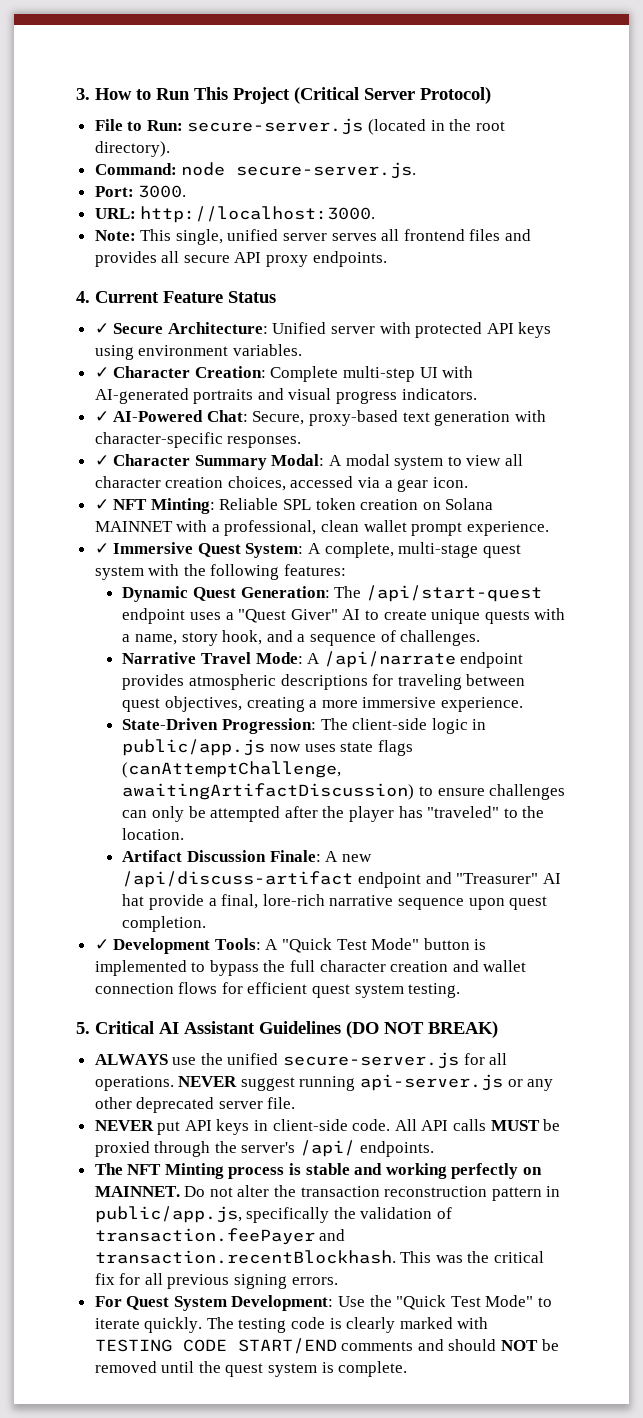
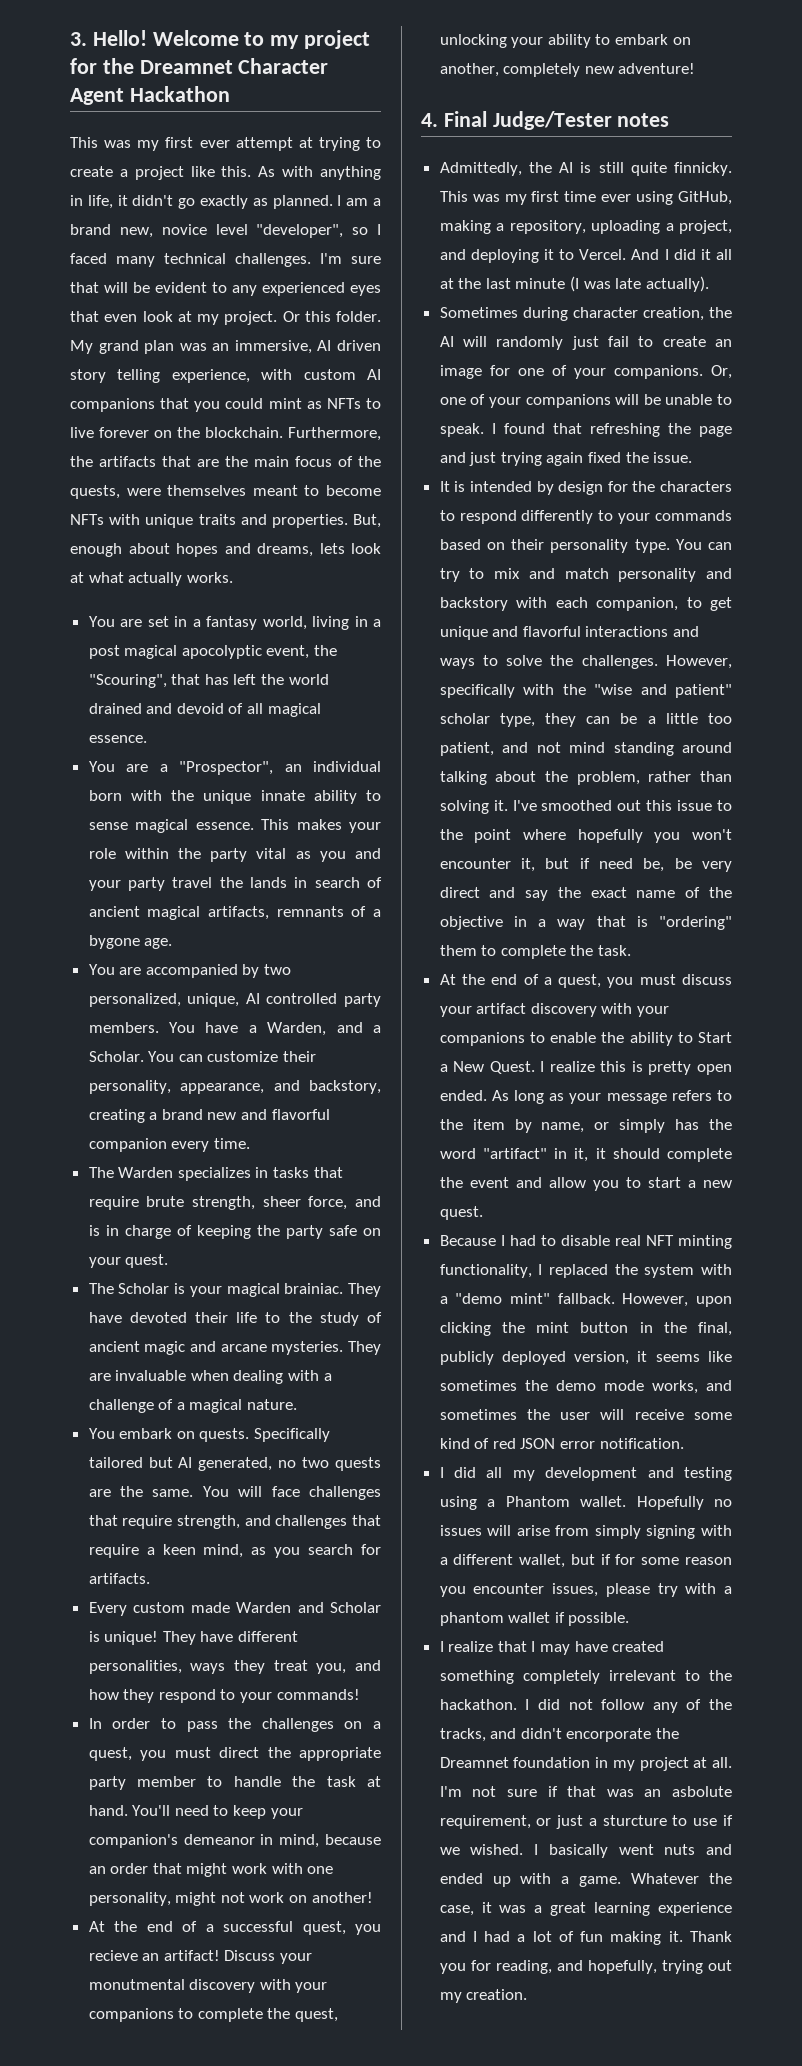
[95,87,491,104] [94,118,505,135] [94,141,170,157] [94,162,417,179] [94,185,187,198] [94,206,376,223] [94,229,532,245] [94,251,387,267] [76,291,276,303] [94,322,552,338] [94,344,302,360] [94,366,474,382] [94,388,477,404] [94,410,546,426] [94,432,302,448] [94,454,524,470] [94,476,468,492] [94,498,494,514] [94,520,549,536] [94,542,521,558] [94,564,347,580] [122,585,542,602] [122,608,566,624] [122,630,481,646] [122,651,524,668] [122,674,526,690] [122,696,524,712] [122,718,487,734] [122,739,413,756] [122,761,342,778] [122,783,566,800] [122,806,545,822] [122,828,185,840] [122,850,372,862] [122,871,561,888] [122,894,548,910] [122,916,207,932] [94,938,487,954] [94,960,527,976] [94,982,461,998] [76,1021,498,1038] [94,1052,508,1069] [94,1074,554,1091] [94,1097,296,1113] [94,1119,561,1135] [94,1140,434,1157] [94,1163,543,1179] [94,1185,561,1201] [94,1206,453,1223] [94,1228,346,1245] [94,1250,545,1264] [94,1273,338,1289] [94,1295,553,1311] [94,1317,489,1333] [94,1338,559,1354] [94,1361,408,1377] How to Run This Project (Critical Server Protocol) // File to Run: secure-server.js (located in the root directory). // Command: node secure-server.js. // Port: 3000. // URL: http://localhost:3000. // Note: This single, unified server serves all frontend files and provides all secure API proxy endpoints. // 4. Current Feature Status // ✓ Secure Architecture: Unified server with protected API keys using environment variables. // ✓ Character Creation: Complete multi-step UI with AI-generated portraits and visual progress indicators. // ✓ AI-Powered Chat: Secure, proxy-based text generation with character-specific responses. // ✓ Character Summary Modal: A modal system to view all character creation choices, accessed via a gear icon. // ✓ NFT Minting: Reliable SPL token creation on Solana MAINNET with a professional, clean wallet prompt experience. // ✓ Immersive Quest System: A complete, multi-stage quest system with the following features: // Dynamic Quest Generation: The /api/start-quest endpoint uses a "Quest Giver" AI to create unique quests with a name, story hook, and a sequence of challenges. // Narrative Travel Mode: A /api/narrate endpoint provides atmospheric descriptions for traveling between quest objectives, creating a more immersive experience. // State-Driven Progression: The client-side logic in public/app.js now uses state flags (canAttemptChallenge, awaitingArtifactDiscussion) to ensure challenges can only be attempted after the player has "traveled" to the location. // Artifact Discussion Finale: A new /api/discuss-artifact endpoint and "Treasurer" AI hat provide a final, lore-rich narrative sequence upon quest completion. // ✓ Development Tools: A "Quick Test Mode" button is implemented to bypass the full character creation and wallet connection flows for efficient quest system testing. // 5. Critical AI Assistant Guidelines (DO NOT BREAK) // ALWAYS use the unified secure-server.js for all operations. NEVER suggest running api-server.js or any other deprecated server file. // NEVER put API keys in client-side code. All API calls MUST be proxied through the server's /api/ endpoints. // The NFT Minting process is stable and working perfectly on MAINNET. Do not alter the transaction reconstruction pattern in public/app.js, specifically the validation of transaction.feePayer and transaction.recentBlockhash. This was the critical fix for all previous signing errors. // For Quest System Development: Use the "Quick Test Mode" to iterate quickly. The testing code is clearly marked with TESTING CODE START/END comments and should NOT be removed until the quest system is complete. -> [92,30,371,49] [70,58,329,74] [70,86,230,105] [70,137,381,151] [70,166,381,180] [70,195,381,209] [70,224,381,238] [70,253,381,267] [70,282,381,296] [70,311,381,325] [70,340,381,354] [70,369,381,383] [70,398,381,412] [70,427,381,441] [70,456,381,467] [70,485,381,499] [70,514,381,528] [70,543,381,557] [70,572,233,586] [88,616,381,630] [88,645,338,659] [88,674,329,688] [88,703,321,717] [88,735,147,743] [88,761,382,775] [88,790,381,804] [88,819,381,833] [88,848,381,862] [88,877,382,891] [88,906,382,920] [88,935,173,949] [88,964,292,978] [88,993,381,1007] [88,1022,381,1036] [88,1051,317,1062] [88,1080,381,1094] [88,1109,330,1123] [88,1138,250,1152] [88,1167,343,1181] [88,1196,382,1210] [88,1225,381,1239] [88,1254,169,1268] [88,1283,381,1297] [88,1312,382,1326] [88,1341,382,1355] [88,1370,332,1384] [88,1399,298,1413] [88,1428,331,1442] [88,1457,381,1471] [88,1486,381,1500] [88,1515,382,1529] [88,1544,381,1558] [88,1573,150,1584] [88,1602,381,1616] [88,1631,299,1645] [88,1660,382,1674] [88,1689,360,1703] [88,1718,381,1732] [88,1747,381,1761] [88,1776,381,1790] [88,1805,303,1819] [88,1834,381,1848] [88,1863,334,1877] [88,1892,373,1906] [88,1921,381,1935] [88,1950,313,1964] [88,1979,328,1993] [88,2008,339,2022] [439,34,691,48] [439,63,696,77] [421,111,670,130] [439,162,732,176] [439,191,732,205] [439,220,732,234] [439,249,732,263] [439,276,709,292] [439,307,732,321] [439,336,732,350] [439,365,732,379] [439,394,732,408] [439,423,732,437] [439,452,693,466] [439,481,732,495] [439,510,732,524] [439,539,732,553] [439,568,732,582] [439,597,732,611] [439,626,700,640] [439,655,732,669] [439,684,732,698] [439,713,732,727] [439,742,732,756] [439,771,732,785] [439,800,732,814] [439,829,732,843] [439,858,732,872] [439,887,732,901] [439,916,732,930] [439,945,632,959] [439,974,732,988] [439,1003,670,1017] [439,1032,732,1046] [439,1061,732,1075] [439,1090,732,1104] [439,1119,732,1133] [439,1148,732,1162] [439,1177,732,1191] [439,1206,483,1220] [439,1235,732,1249] [439,1264,732,1278] [439,1293,732,1307] [439,1322,732,1336] [439,1351,732,1365] [439,1380,732,1394] [439,1409,732,1420] [439,1438,684,1449] [439,1467,732,1481] [439,1496,732,1510] [439,1525,732,1539] [439,1554,732,1568] [439,1583,732,1597] [439,1612,630,1626] [439,1641,665,1655] [439,1670,732,1684] [439,1699,732,1713] [439,1728,680,1742] [439,1757,732,1771] [439,1786,732,1797] [439,1815,733,1829] [439,1844,732,1858] [439,1873,732,1887] [439,1902,732,1916] [439,1931,732,1945] [439,1960,732,1974] [439,1989,528,2003] Hello! Welcome to my project for the Dreamnet Character Agent Hackathon // This was my first ever attempt at trying to create a project like this. As with anything in life, it didn't go exactly as planned. I am a brand new, novice level "developer", so I faced many technical challenges. I'm sure that will be evident to any experienced eyes that even look at my project. Or this folder. My grand plan was an immersive, AI driven story telling experience, with custom AI companions that you could mint as NFTs to live forever on the blockchain. Furthermore, the artifacts that are the main focus of the quests, were themselves meant to become NFTs with unique traits and properties. But, enough about hopes and dreams, lets look at what actually works. // You are set in a fantasy world, living in a post magical apocolyptic event, the "Scouring", that has left the world drained and devoid of all magical essence. // You are a "Prospector", an individual born with the unique innate ability to sense magical essence. This makes your role within the party vital as you and your party travel the lands in search of ancient magical artifacts, remnants of a bygone age. // You are accompanied by two personalized, unique, AI controlled party members. You have a Warden, and a Scholar. You can customize their personality, appearance, and backstory, creating a brand new and flavorful companion every time. // The Warden specializes in tasks that require brute strength, sheer force, and is in charge of keeping the party safe on your quest. // The Scholar is your magical brainiac. They have devoted their life to the study of ancient magic and arcane mysteries. They are invaluable when dealing with a challenge of a magical nature. // You embark on quests. Specifically tailored but AI generated, no two quests are the same. You will face challenges that require strength, and challenges that require a keen mind, as you search for artifacts. // Every custom made Warden and Scholar is unique! They have different personalities, ways they treat you, and how they respond to your commands! // In order to pass the challenges on a quest, you must direct the appropriate party member to handle the task at hand. You'll need to keep your companion's demeanor in mind, because an order that might work with one personality, might not work on another! // At the end of a successful quest, you recieve an artifact! Discuss your monutmental discovery with your companions to complete the quest, unlocking your ability to embark on another, completely new adventure! // 4. Final Judge/Tester notes // Admittedly, the AI is still quite finnicky. This was my first time ever using GitHub, making a repository, uploading a project, and deploying it to Vercel. And I did it all at the last minute (I was late actually). // Sometimes during character creation, the AI will randomly just fail to create an image for one of your companions. Or, one of your companions will be unable to speak. I found that refreshing the page and just trying again fixed the issue. // It is intended by design for the characters to respond differently to your commands based on their personality type. You can try to mix and match personality and backstory with each companion, to get unique and flavorful interactions and ways to solve the challenges. However, specifically with the "wise and patient" scholar type, they can be a little too patient, and not mind standing around talking about the problem, rather than solving it. I've smoothed out this issue to the point where hopefully you won't encounter it, but if need be, be very direct and say the exact name of the objective in a way that is "ordering" them to complete the task. // At the end of a quest, you must discuss your artifact discovery with your companions to enable the ability to Start a New Quest. I realize this is pretty open ended. As long as your message refers to the item by name, or simply has the word "artifact" in it, it should complete the event and allow you to start a new quest. // Because I had to disable real NFT minting functionality, I replaced the system with a "demo mint" fallback. However, upon clicking the mint button in the final, publicly deployed version, it seems like sometimes the demo mode works, and sometimes the user will receive some kind of red JSON error notification. // I did all my development and testing using a Phantom wallet. Hopefully no issues will arise from simply signing with a different wallet, but if for some reason you encounter issues, please try with a phantom wallet if possible. // I realize that I may have created something completely irrelevant to the hackathon. I did not follow any of the tracks, and didn't encorporate the Dreamnet foundation in my project at all. I'm not sure if that was an asbolute requirement, or just a sturcture to use if we wished. I basically went nuts and ended up with a game. Whatever the case, it was a great learning experience and I had a lot of fun making it. Thank you for reading, and hopefully, trying out my creation.

